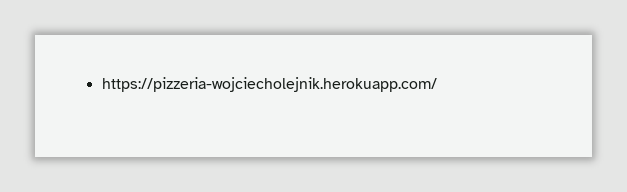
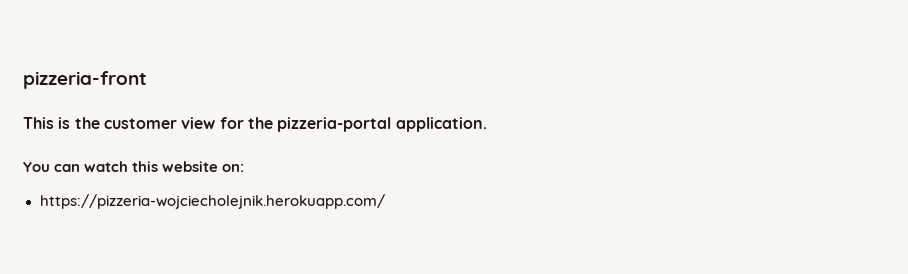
(101, 84) none -> [23,71,147,89] [23,117,487,132] [23,161,245,172] pizzeria-front // This is the customer view for the pizzeria-portal application. // You can watch this website on: //

